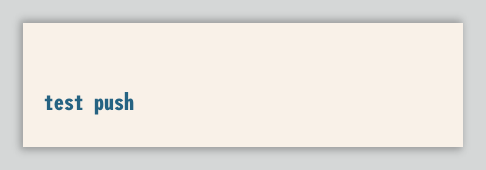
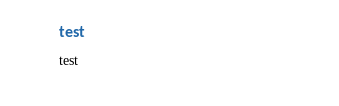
[44,92,134,115] test push -> [59,26,85,37] [59,56,78,65] test // test

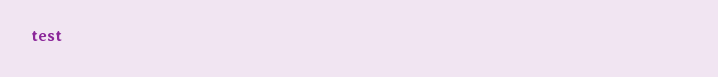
[59,26,85,37] [59,56,78,65] test // test -> [31,31,62,41] test

